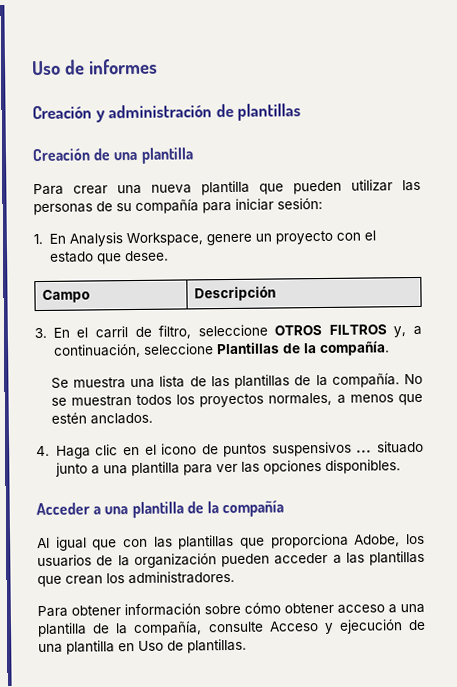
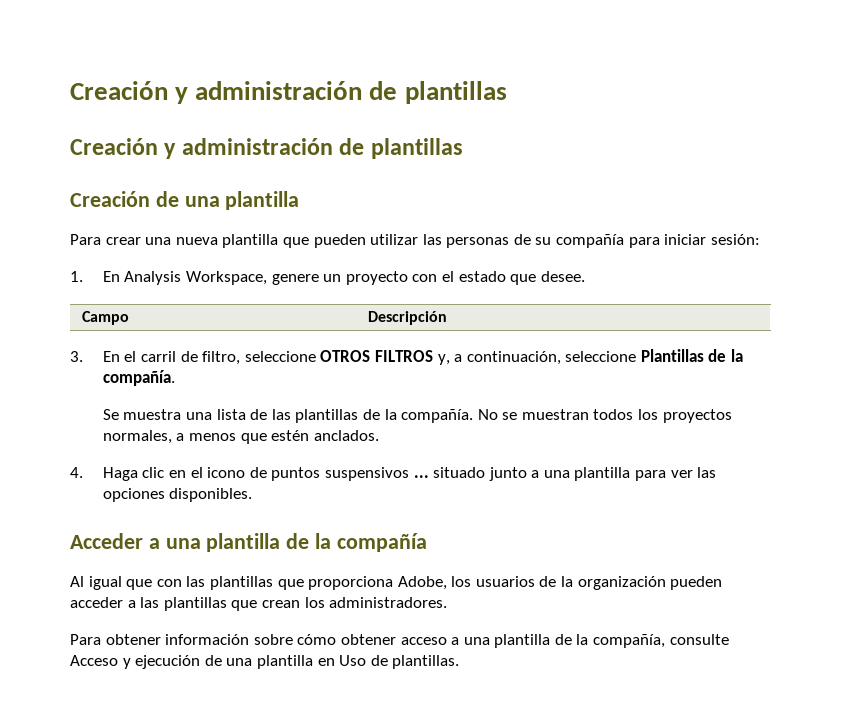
[31,58,158,76] Uso de informes -> [70,81,507,104] Creación y administración de plantillas

